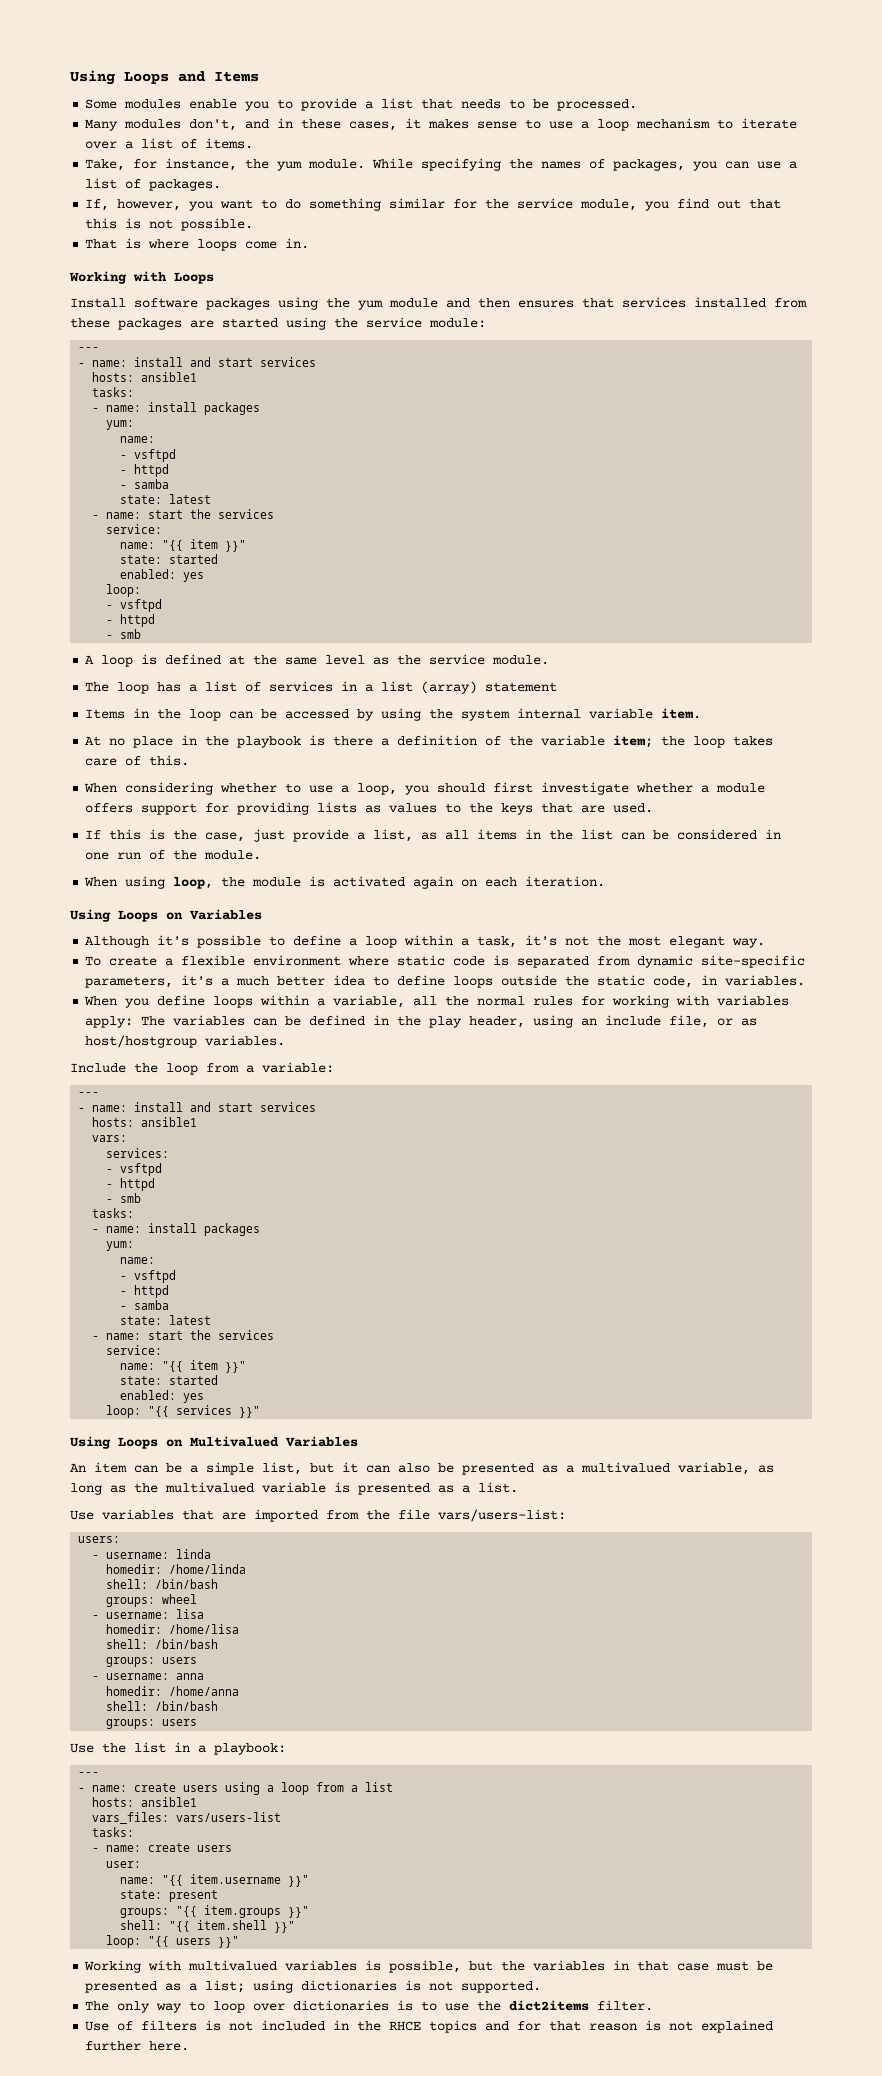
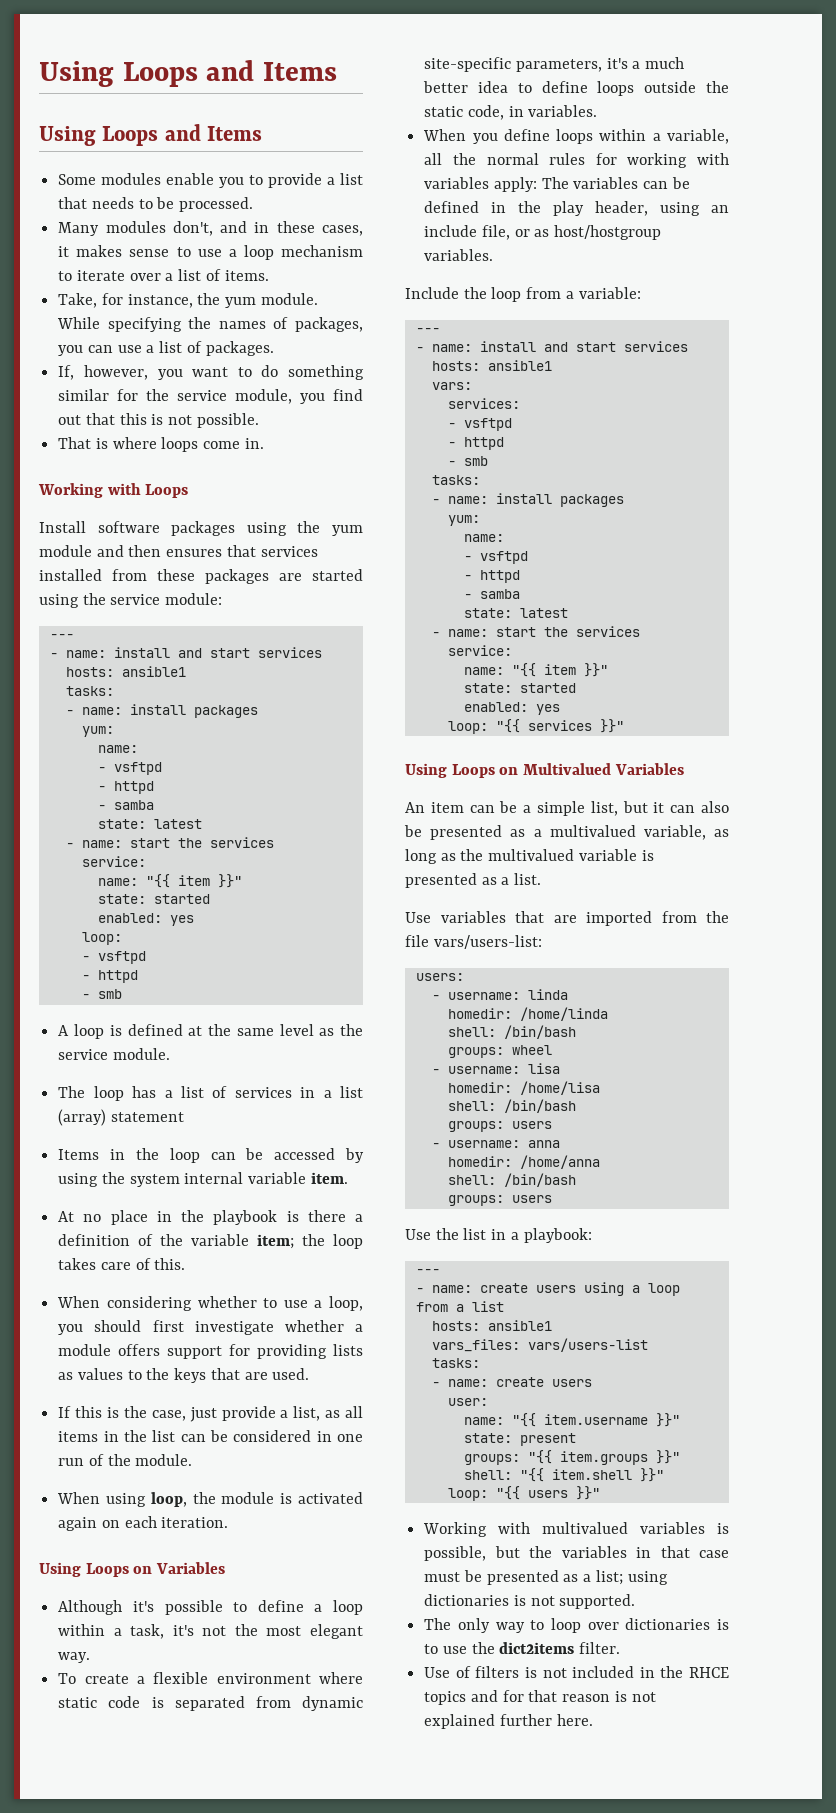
[70,70,259,85] Using Loops and Items -> [39,60,337,87] [39,124,263,146] Using Loops and Items // Using Loops and Items

